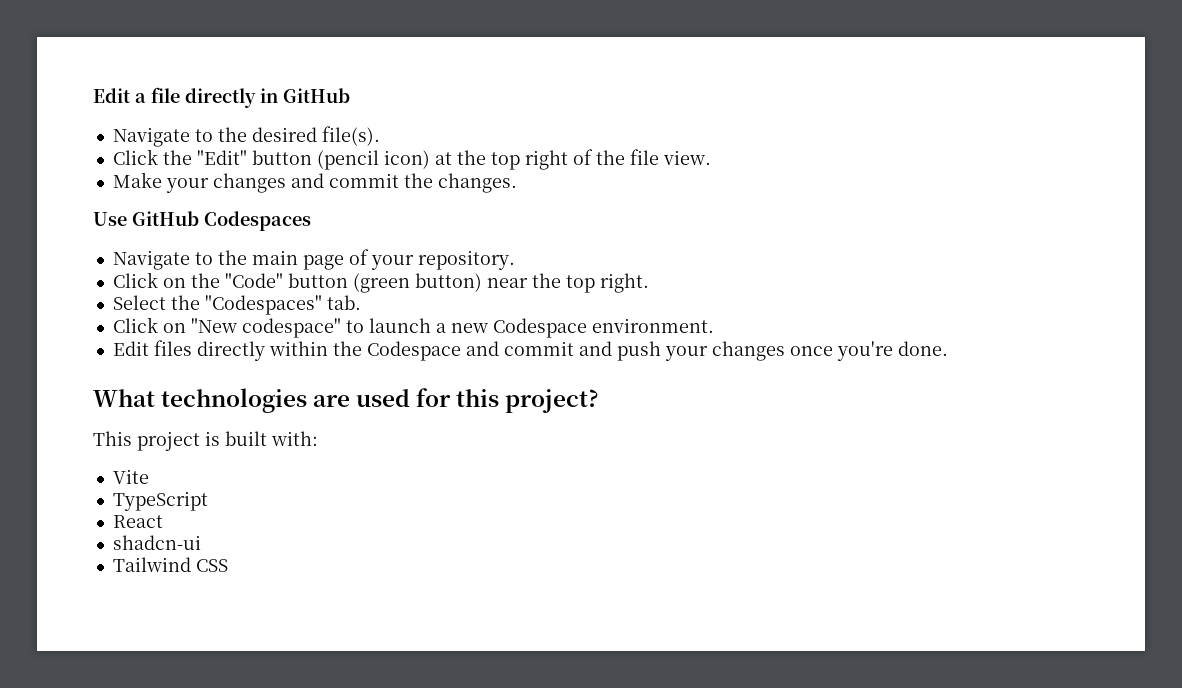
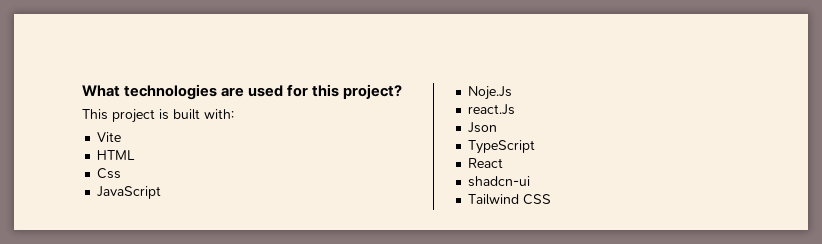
[93,87,350,108] [112,126,380,147] [112,149,711,170] [112,172,517,193] [93,211,311,231] [112,249,515,270] [112,272,649,293] [112,295,361,315] [112,317,714,338] [112,340,948,361] Edit a file directly in GitHub // Navigate to the desired file(s). // Click the "Edit" button (pencil icon) at the top right of the file view. // Make your changes and commit the changes. // Use GitHub Codespaces // Navigate to the main page of your repository. // Click on the "Code" button (green button) near the top right. // Select the "Codespaces" tab. // Click on "New codespace" to launch a new Codespace environment. // Edit files directly within the Codespace and commit and push your changes once you're done. // -> (82, 91) none
(149, 476) none -> [97,150,136,160] [97,168,122,179] [97,186,162,199] [468,86,513,100] [468,104,516,115] [468,122,498,133] // HTML // Css // JavaScript // Noje.Js // react.Js // Json

